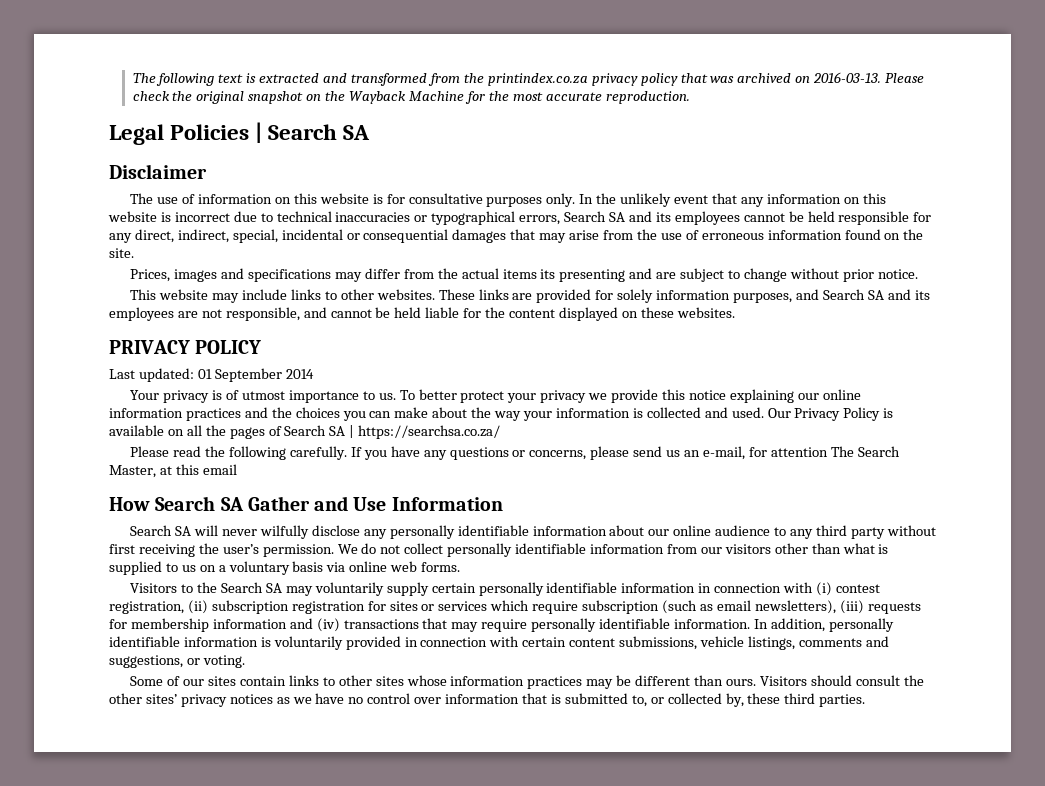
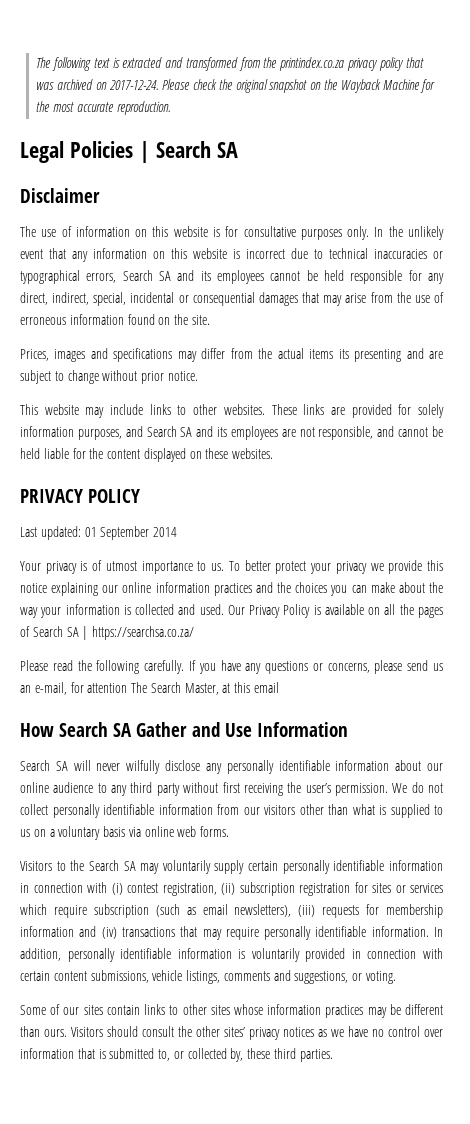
[813,72,882,83] 2016-03-13. -> [108,80,159,90] 2017-12-24.

